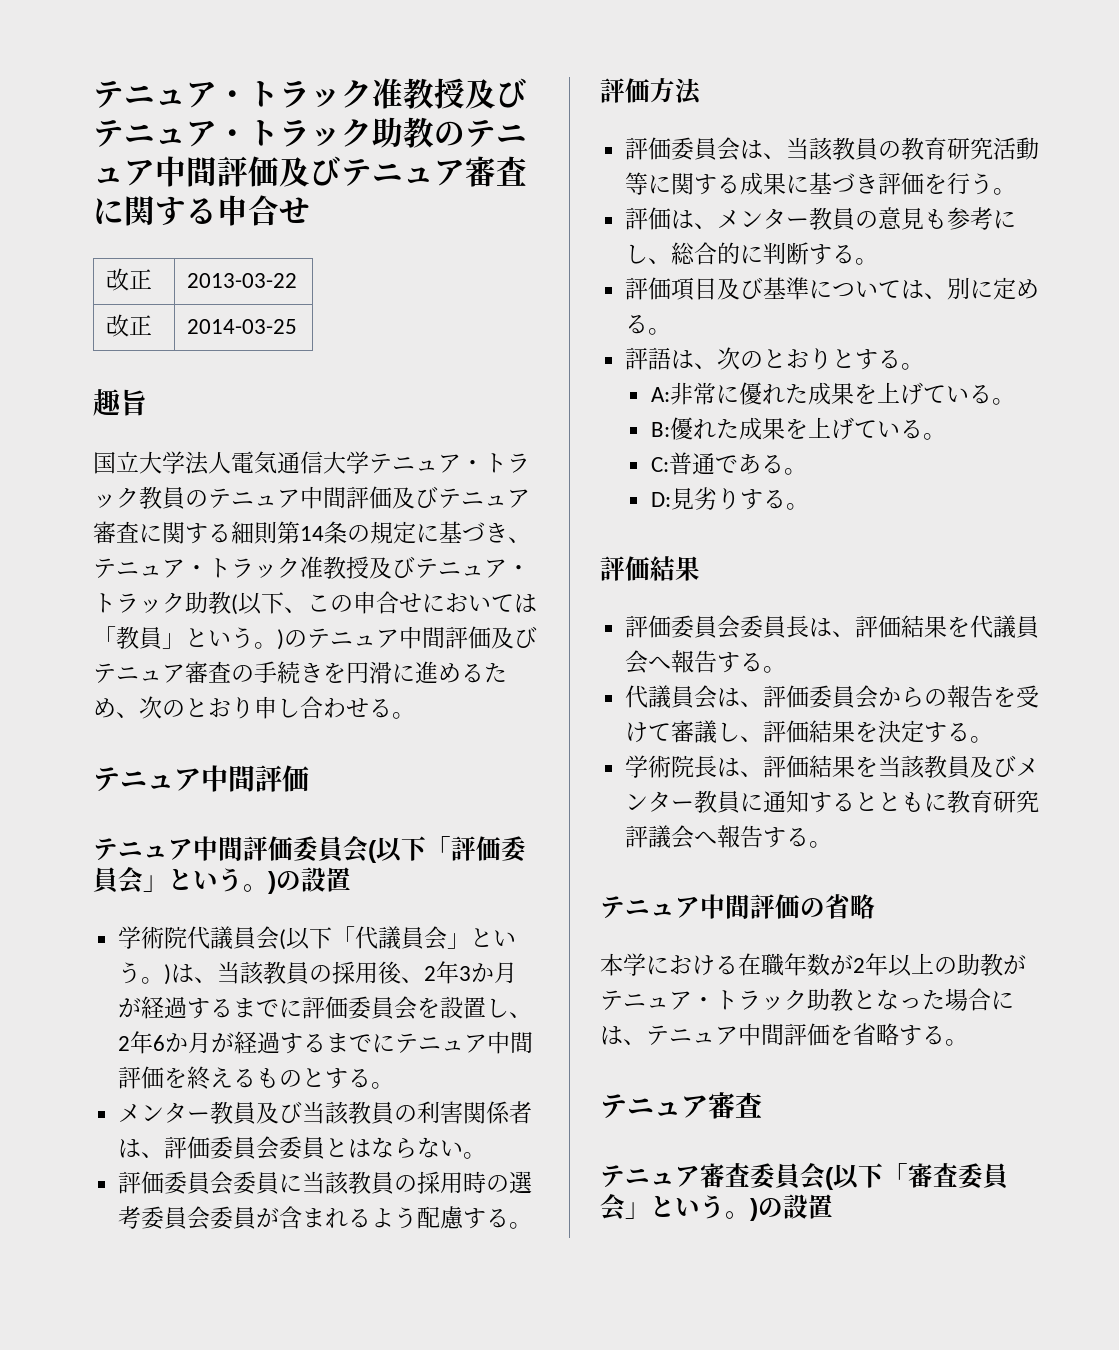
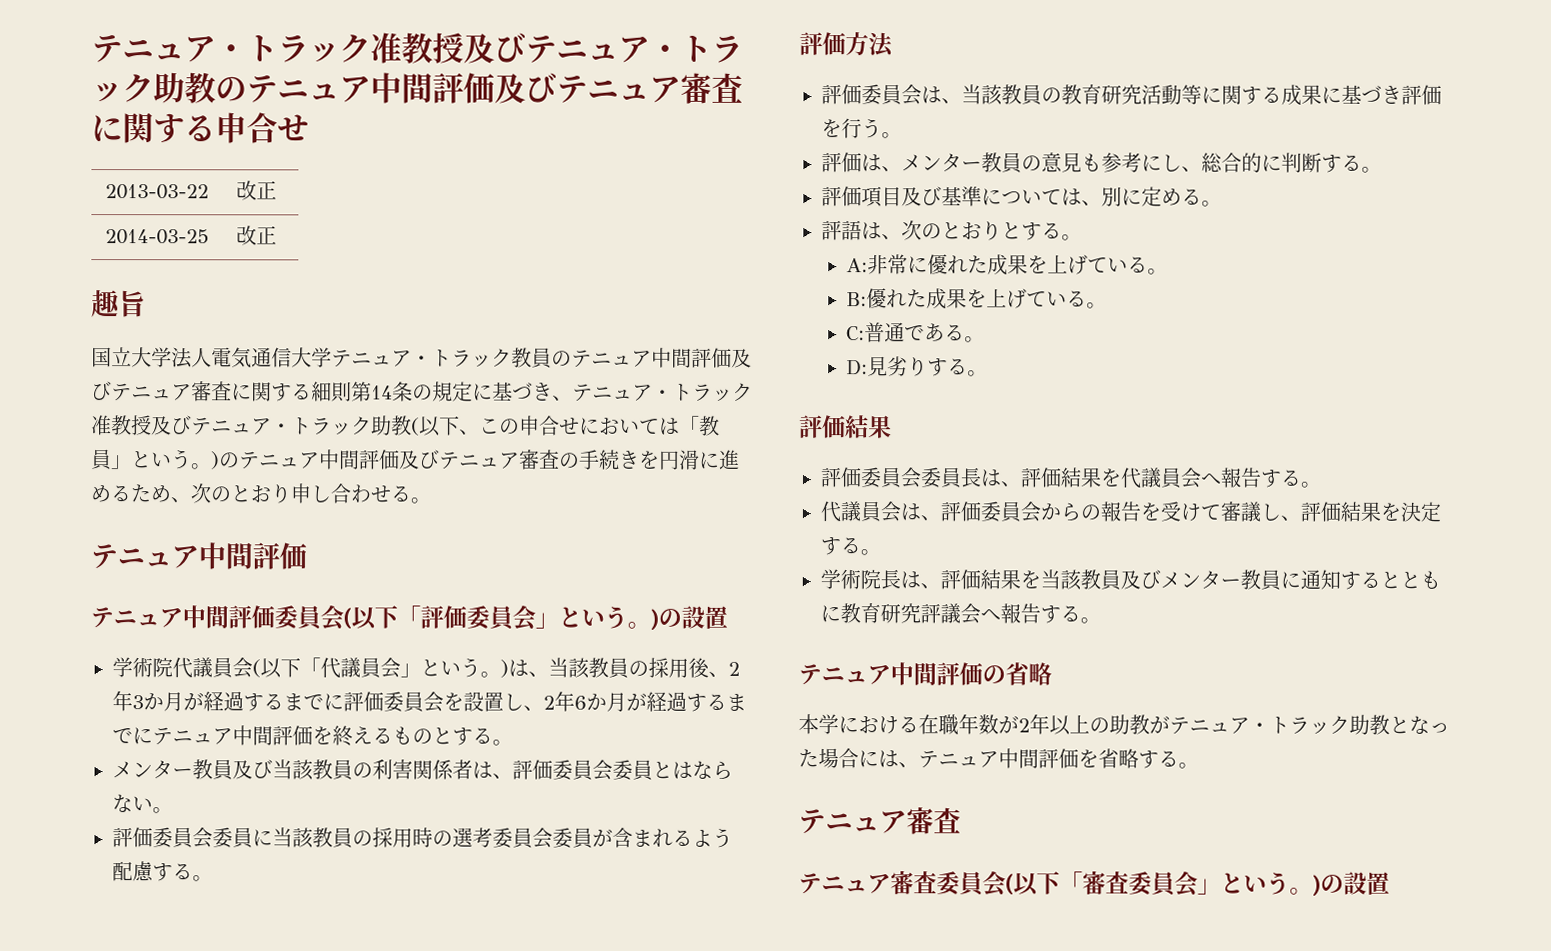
[106,268,153,291] [187,273,298,288] [106,314,153,337] [187,319,298,334] 改正 | 2013-03-22 // 改正 | 2014-03-25 -> [104,184,209,200] [235,180,277,201] [104,229,209,245] [235,225,277,246] 2013-03-22 | 改正 // 2014-03-25 | 改正

